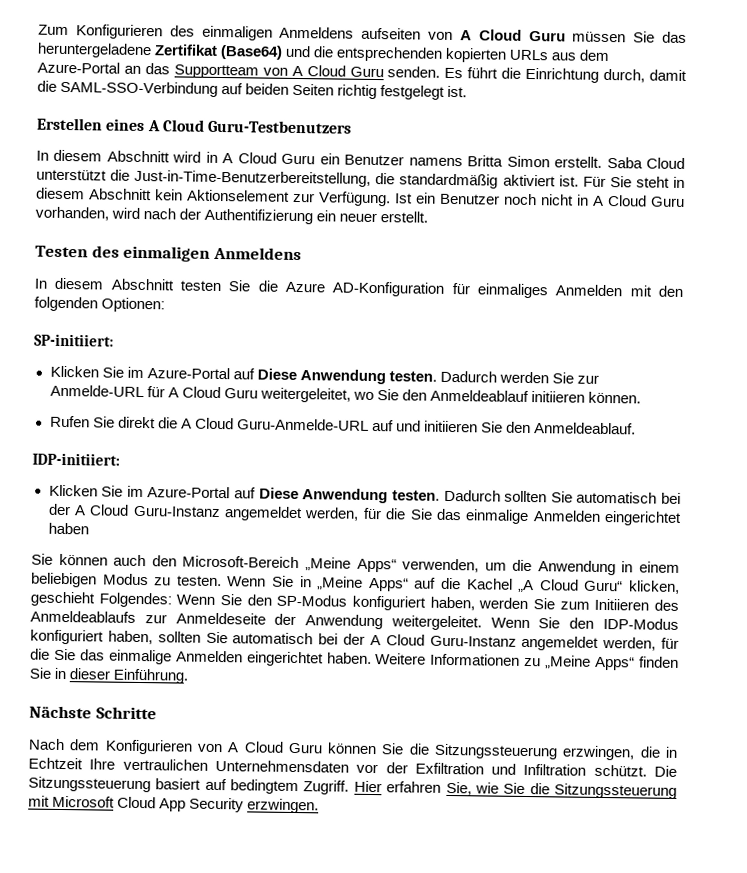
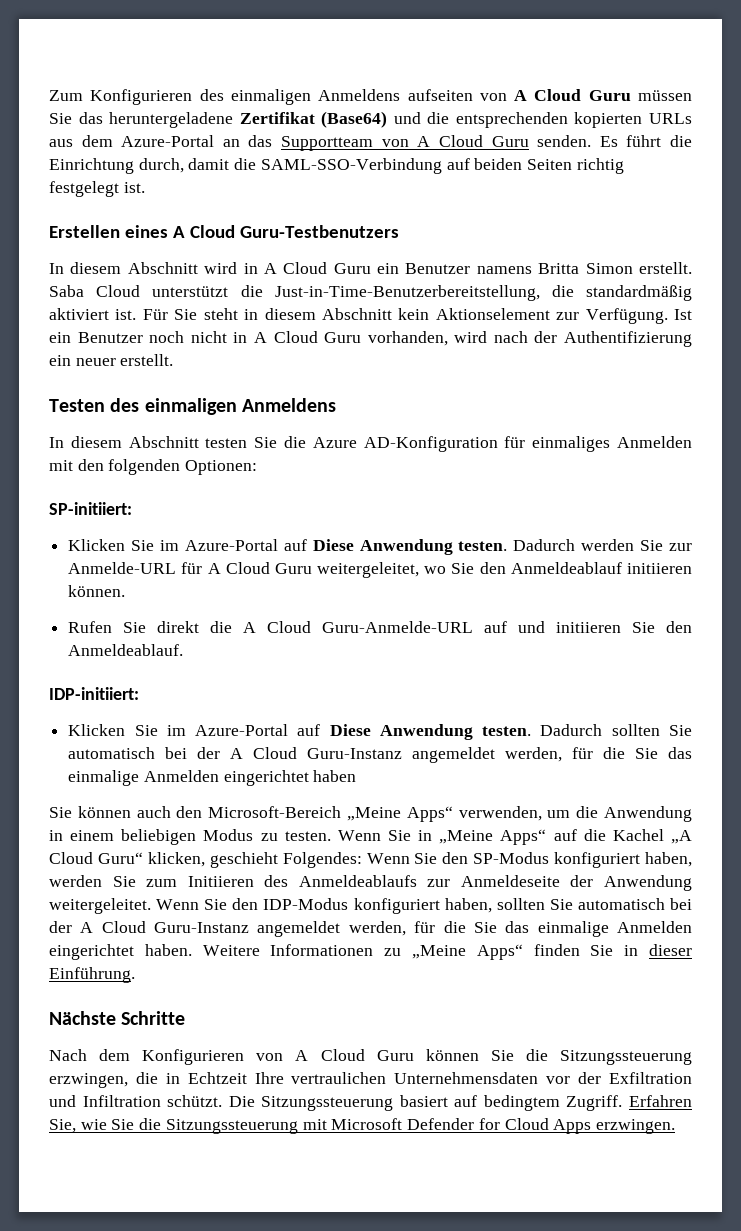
[353,780,442,793] Hier erfahren -> [629,1095,692,1107] Erfahren
[117,796,245,813] Cloud App Security -> [407,1118,592,1134] Defender for Cloud Apps

